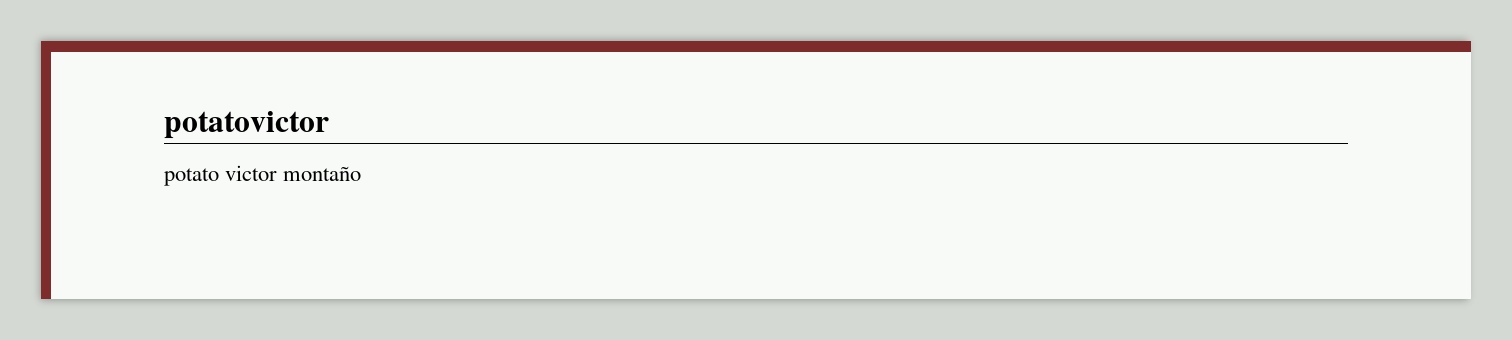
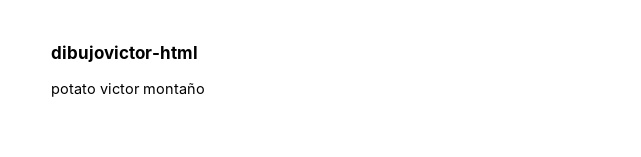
[164,111,329,139] potatovictor -> [51,45,198,62] dibujovictor-html

